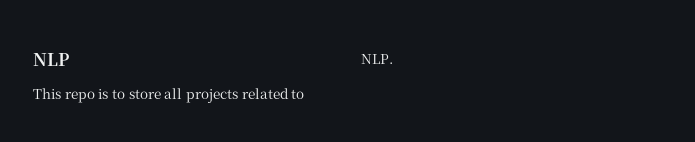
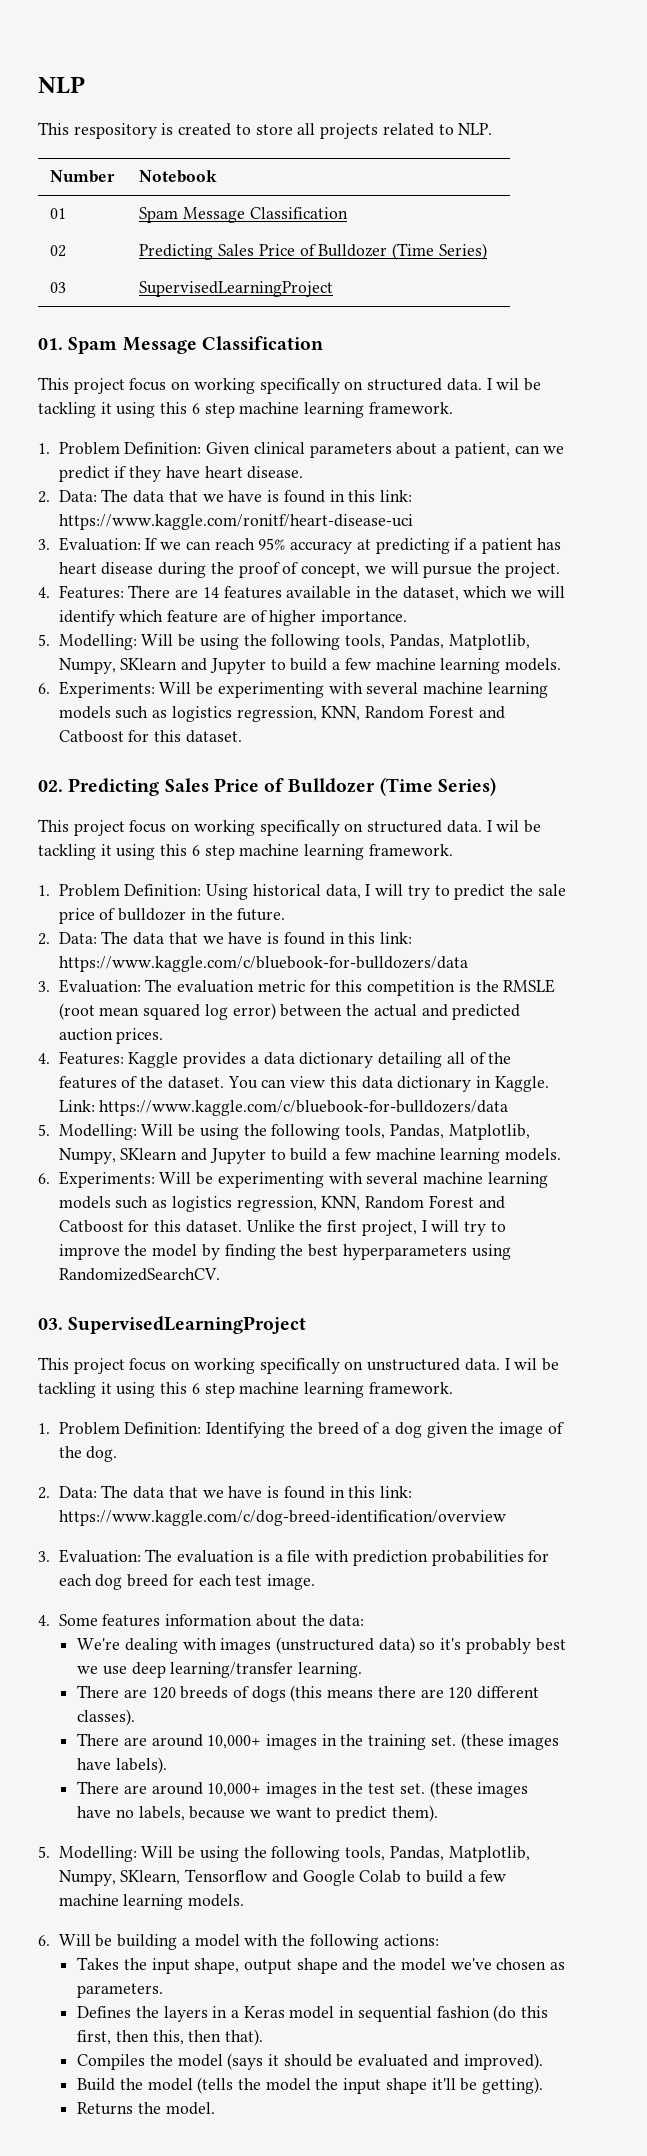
[64,89,109,103] repo is -> [73,123,232,139] respository is created
(393, 59) none -> [50,170,116,183] [139,170,218,183] [50,208,67,219] [139,207,348,223] [50,245,67,257] [139,243,487,260] [50,282,67,293] [139,281,334,297] [38,336,323,354] [38,377,541,394] [38,402,453,418] [38,442,565,458] [58,466,304,482] [38,489,412,503] [58,514,413,530] [38,537,562,554] [58,562,560,578] [38,585,565,601] [58,610,408,626] [38,634,530,650] [58,658,562,674] [38,681,548,698] [58,705,505,722] [58,730,242,743] [38,777,496,796] [38,819,541,836] [38,844,453,860] [38,884,566,900] [58,908,286,924] [38,931,412,945] [58,956,468,972] [38,979,556,996] [58,1003,521,1020] [58,1028,164,1044] [38,1051,512,1068] [58,1076,549,1092] [58,1100,509,1116] [38,1124,530,1140] [58,1148,562,1164] [38,1171,548,1188] [58,1195,505,1212] [58,1220,506,1236] [58,1244,511,1260] [58,1268,220,1281] [38,1316,307,1334] [38,1357,559,1374] [38,1382,453,1398] [38,1422,564,1438] [58,1446,118,1462] [38,1485,412,1499] [58,1510,506,1526] [38,1549,550,1566] [58,1574,316,1590] [38,1614,365,1627] [77,1637,566,1654] [77,1662,362,1678] [77,1685,540,1702] [77,1709,136,1726] [77,1733,560,1750] [77,1757,167,1774] [77,1781,529,1798] [77,1805,438,1822] [38,1846,530,1862] [58,1869,507,1886] [58,1894,245,1910] [38,1934,439,1950] [77,1957,566,1974] [77,1983,164,1998] [77,2005,549,2022] [77,2029,263,2046] [77,2053,543,2070] [77,2077,544,2094] [77,2102,215,2115] // Number | Notebook // 01 | Spam Message Classification // 02 | Predicting Sales Price of Bulldozer (Time Series) // 03 | SupervisedLearningProject // 01. Spam Message Classification // This project focus on working specifically on structured data. I wil be tackling it using this 6 step machine learning framework. // 1. Problem Definition: Given clinical parameters about a patient, can we predict if they have heart disease. // 2. Data: The data that we have is found in this link: https://www.kaggle.com/ronitf/heart-disease-uci // 3. Evaluation: If we can reach 95% accuracy at predicting if a patient has heart disease during the proof of concept, we will pursue the project. // 4. Features: There are 14 features available in the dataset, which we will identify which feature are of higher importance. // 5. Modelling: Will be using the following tools, Pandas, Matplotlib, Numpy, SKlearn and Jupyter to build a few machine learning models. // 6. Experiments: Will be experimenting with several machine learning models such as logistics regression, KNN, Random Forest and Catboost for this dataset. // 02. Predicting Sales Price of Bulldozer (Time Series) // This project focus on working specifically on structured data. I wil be tackling it using this 6 step machine learning framework. // 1. Problem Definition: Using historical data, I will try to predict the sale price of bulldozer in the future. // 2. Data: The data that we have is found in this link: https://www.kaggle.com/c/bluebook-for-bulldozers/data // 3. Evaluation: The evaluation metric for this competition is the RMSLE (root mean squared log error) between the actual and predicted auction prices. // 4. Features: Kaggle provides a data dictionary detailing all of the features of the dataset. You can view this data dictionary in Kaggle. Link: https://www.kaggle.com/c/bluebook-for-bulldozers/data // 5. Modelling: Will be using the following tools, Pandas, Matplotlib, Numpy, SKlearn and Jupyter to build a few machine learning models. // 6. Experiments: Will be experimenting with several machine learning models such as logistics regression, KNN, Random Forest and Catboost for this dataset. Unlike the first project, I will try to improve the model by finding the best hyperparameters using RandomizedSearchCV. // 03. SupervisedLearningProject // This project focus on working specifically on unstructured data. I wil be tackling it using this 6 step machine learning framework. // 1. Problem Definition: Identifying the breed of a dog given the image of the dog. // 2. Data: The data that we have is found in this link: https://www.kaggle.com/c/dog-breed-identification/overview // 3. Evaluation: The evaluation is a file with prediction probabilities for each dog breed for each test image. // 4. Some features information about the data: // We're dealing with images (unstructured data) so it's probably best we use deep learning/transfer learning. // There are 120 breeds of dogs (this means there are 120 different classes). // There are around 10,000+ images in the training set. (these images have labels). // There are around 10,000+ images in the test set. (these images have no labels, because we want to predict them). // 5. Modelling: Will be using the following tools, Pandas, Matplotlib, Numpy, SKlearn, Tensorflow and Google Colab to build a few machine learning models. // 6. Will be building a model with the following actions: // Takes the input shape, output shape and the model we've chosen as parameters. // Defines the layers in a Keras model in sequential fashion (do this first, then this, then that). // Compiles the model (says it should be evaluated and improved). // Build the model (tells the model the input shape it'll be getting). // Returns the model.

